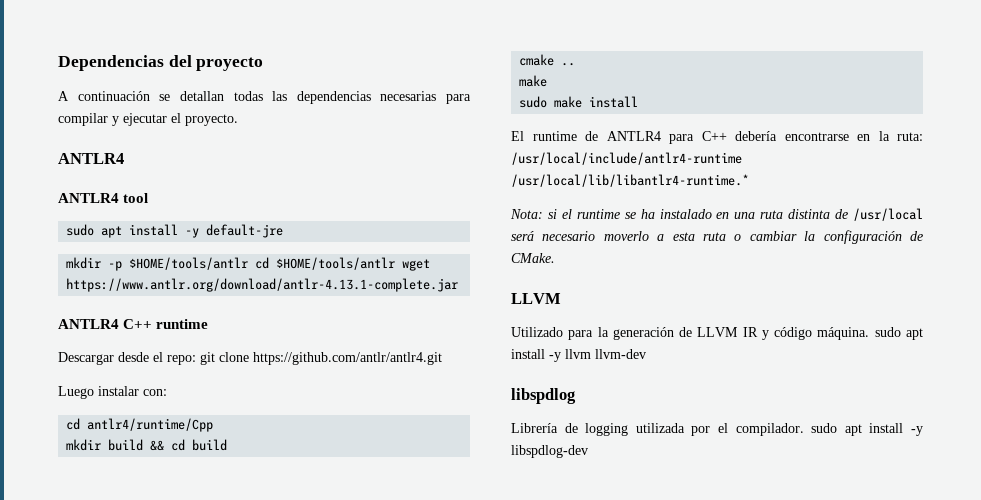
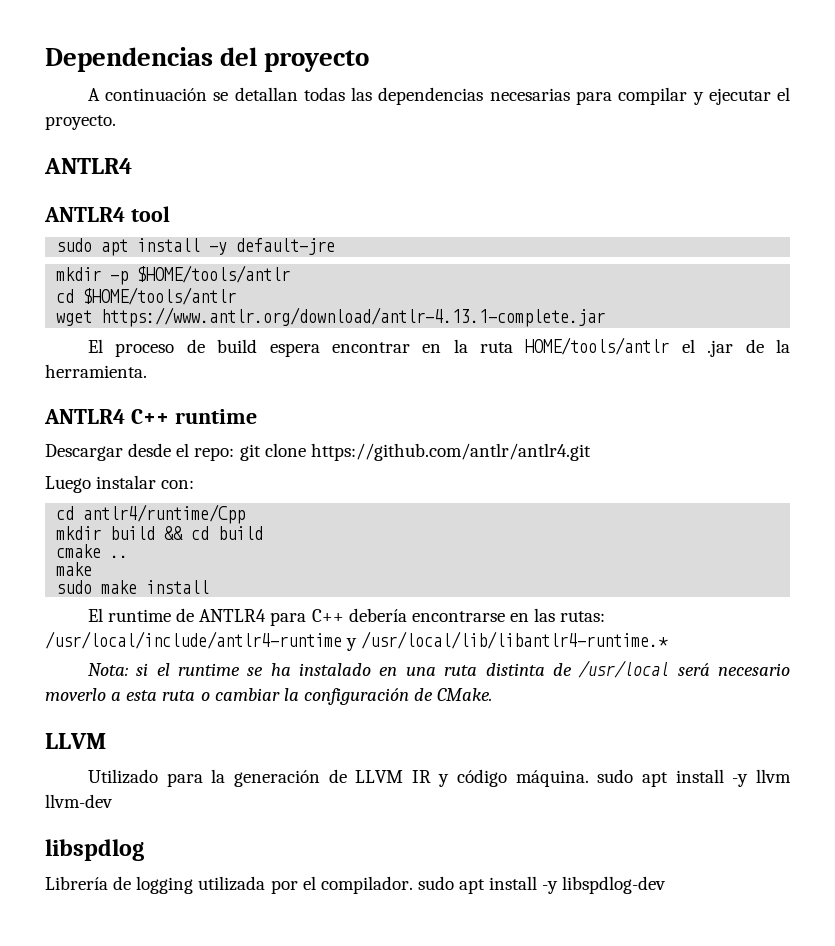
(249, 263) none -> (291, 274) //
(396, 263) none -> (237, 296) //
(459, 285) none -> [87,337,791,357] [45,364,147,378] // El proceso de build espera encontrar en la ruta HOME/tools/antlr el .jar de la herramienta.
[878,131,923,141] [511,152,742,165] la ruta: /usr/local/include/antlr4-runtime -> [534,608,606,622] [45,631,358,651] las rutas: /usr/local/include/antlr4-runtime y

